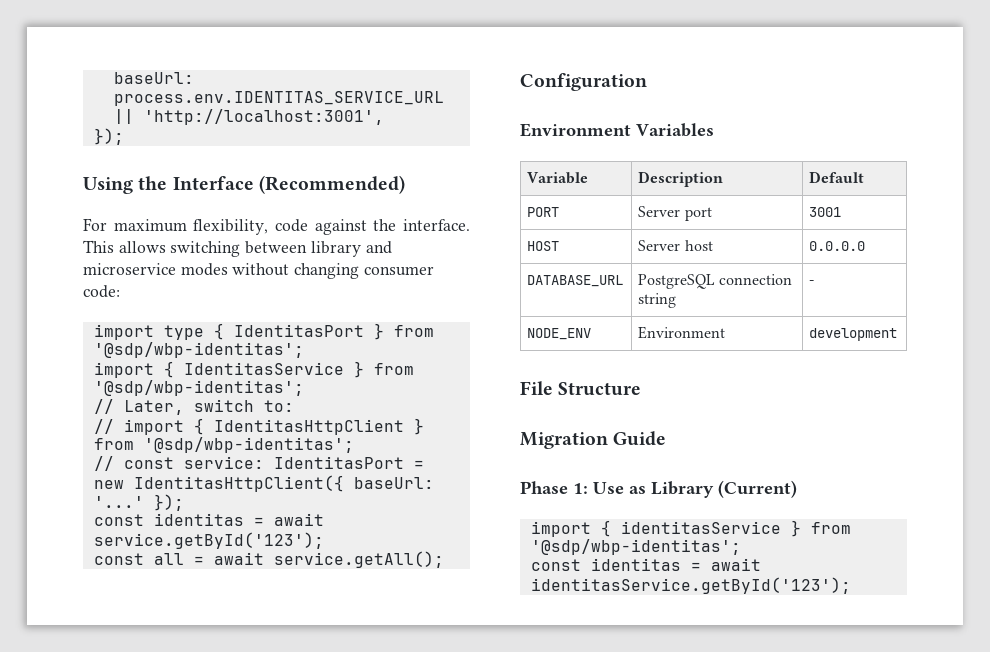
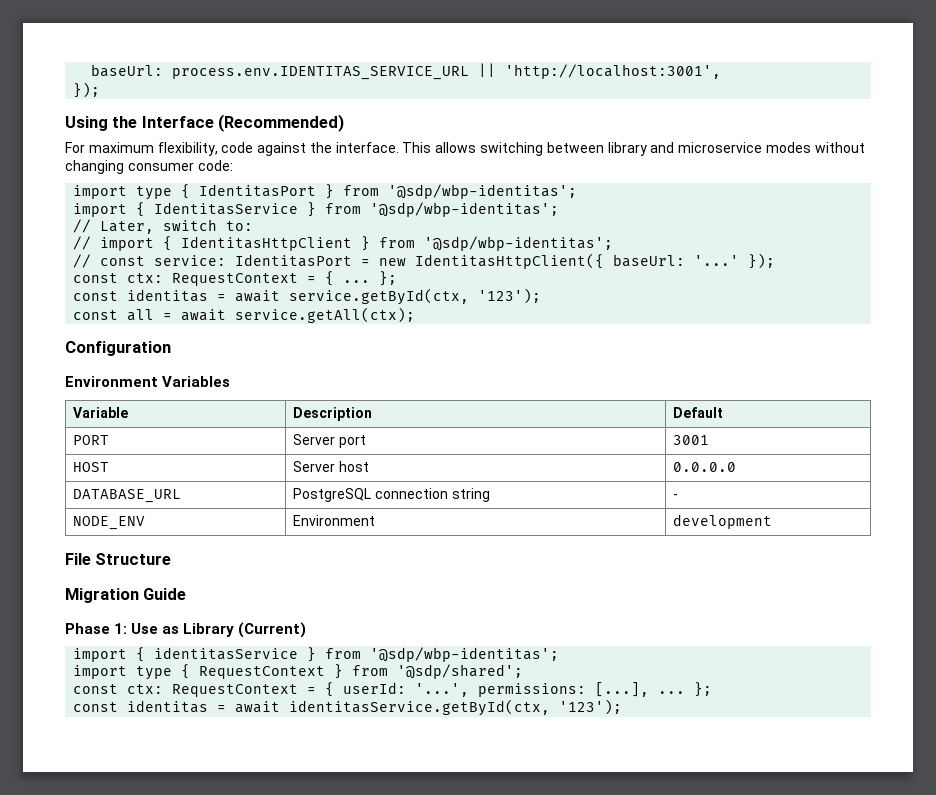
[93,513,324,526] [93,532,324,549] // const identitas = await service.getById('123'); -> [73,271,398,286] [73,288,542,305] // const ctx: RequestContext = { ... }; // const identitas = await service.getById(ctx, '123');
[273,551,444,568] service.getAll(); -> [235,307,416,323] service.getAll(ctx);
[530,558,761,571] [530,577,851,594] // const identitas = await identitasService.getById('123'); -> [73,664,524,680] [73,682,713,697] [73,699,623,716] // import type { RequestContext } from '@sdp/shared'; // const ctx: RequestContext = { userId: '...', permissions: [...], ... }; // const identitas = await identitasService.getById(ctx, '123');

